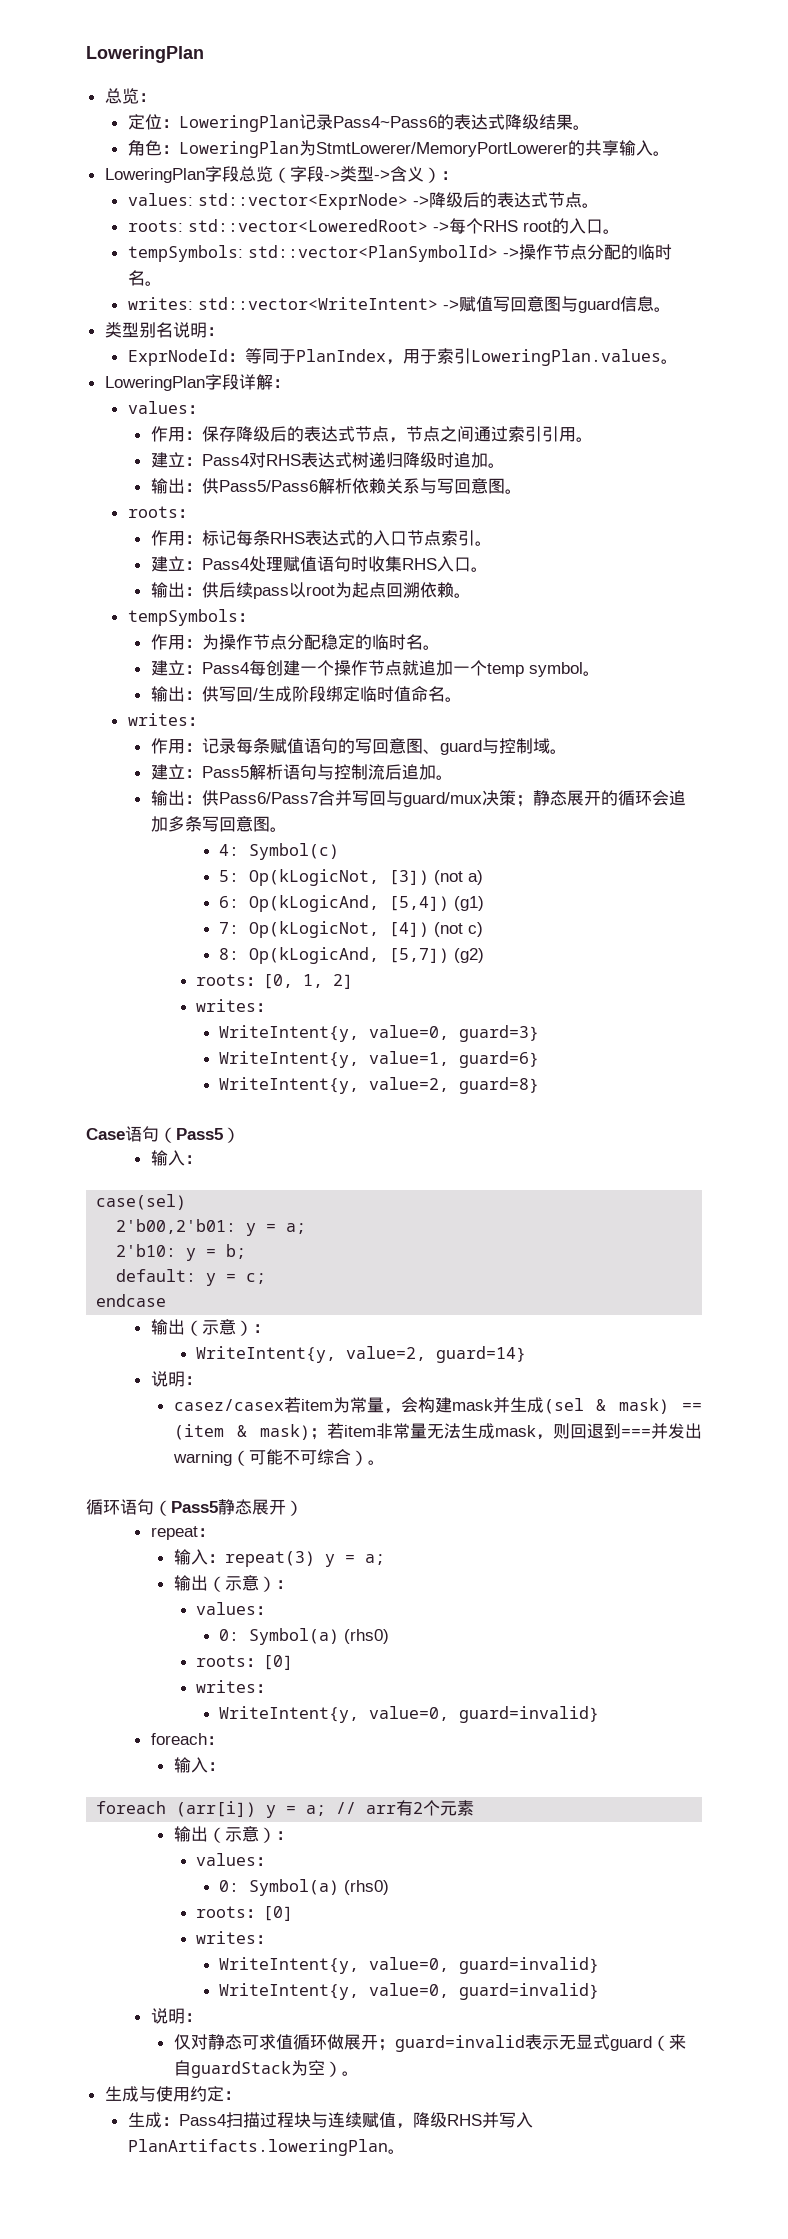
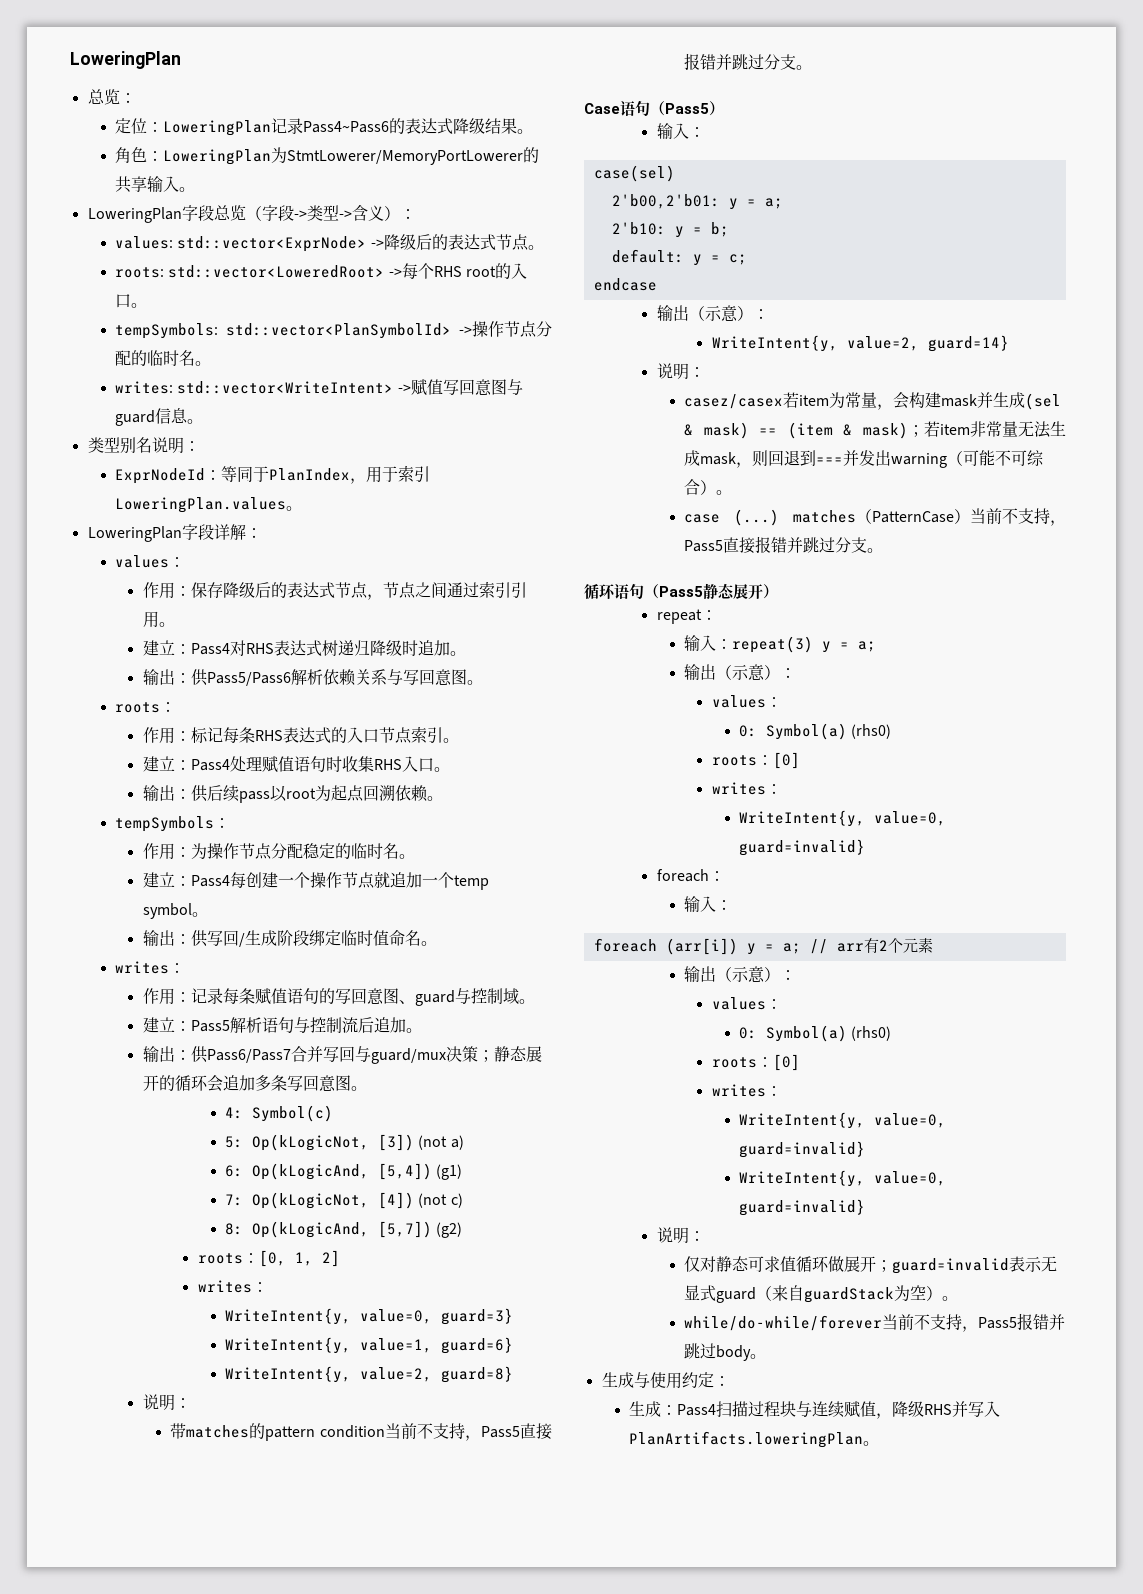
(540, 1085) none -> [142,1394,191,1411] [170,1423,552,1441] [684,53,813,70] // 说明： // 带matches的pattern condition当前不支持，Pass5直接报错并跳过分支。
(385, 1462) none -> [684,508,1066,526] [684,536,884,554] // case (...) matches（PatternCase）当前不支持，Pass5直接报错并跳过分支。
(359, 2073) none -> [684,1313,1066,1332] [684,1343,767,1361] // while/do-while/forever当前不支持，Pass5报错并跳过body。

